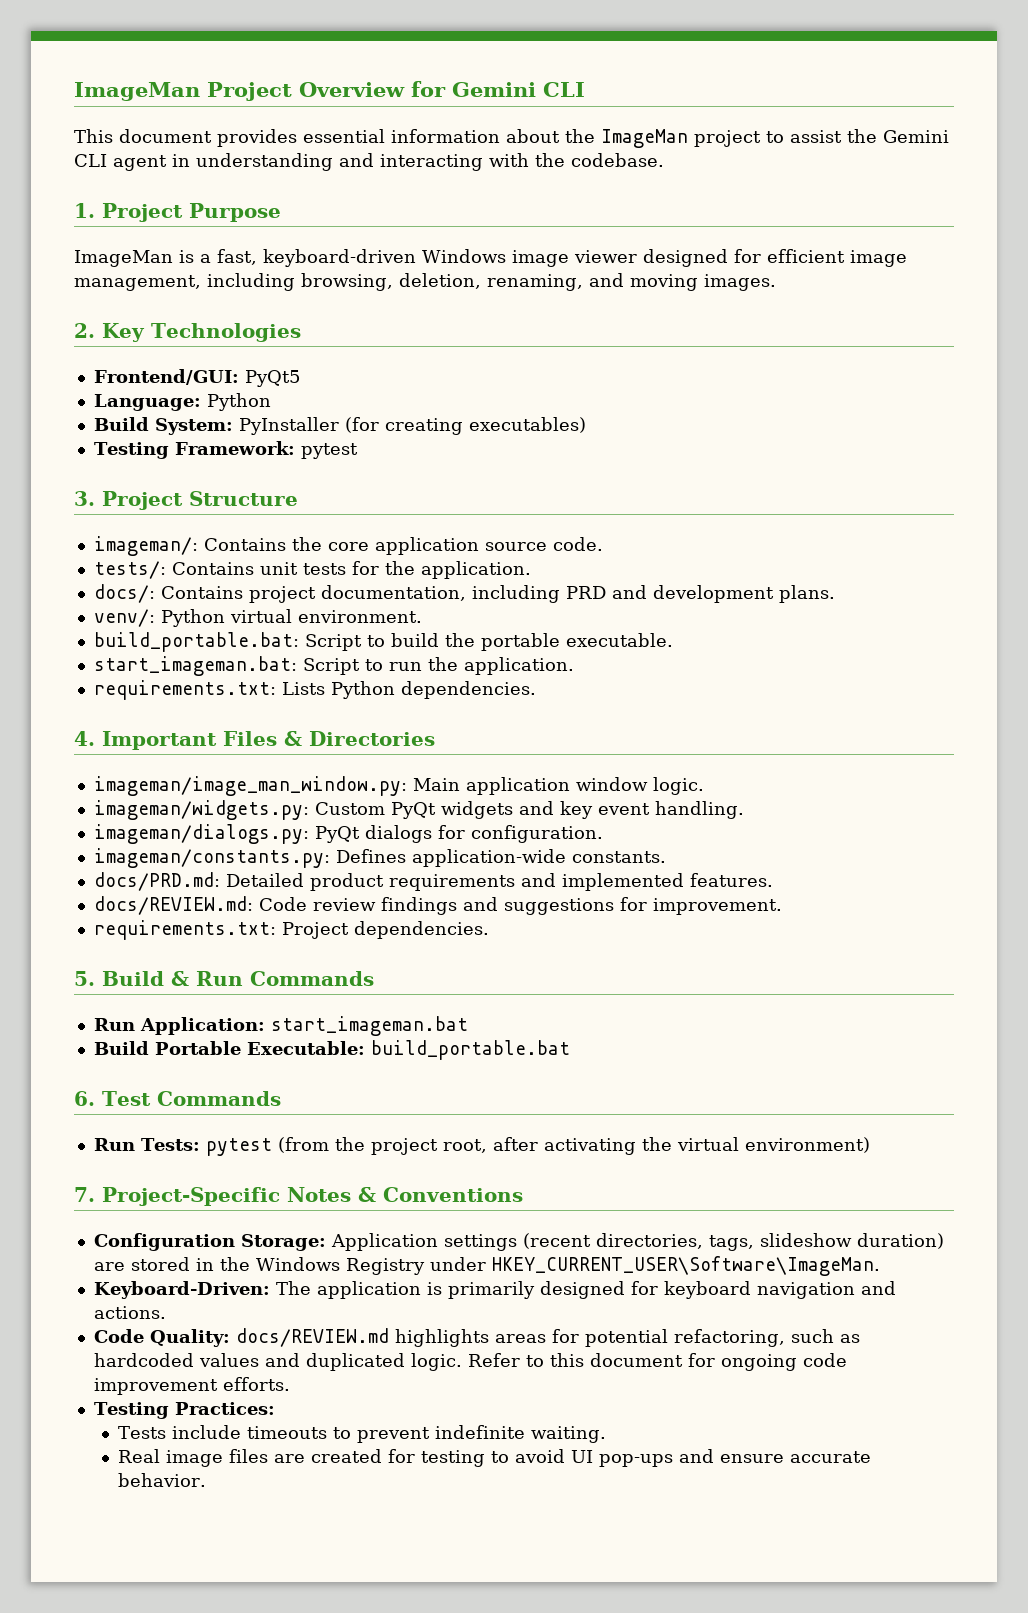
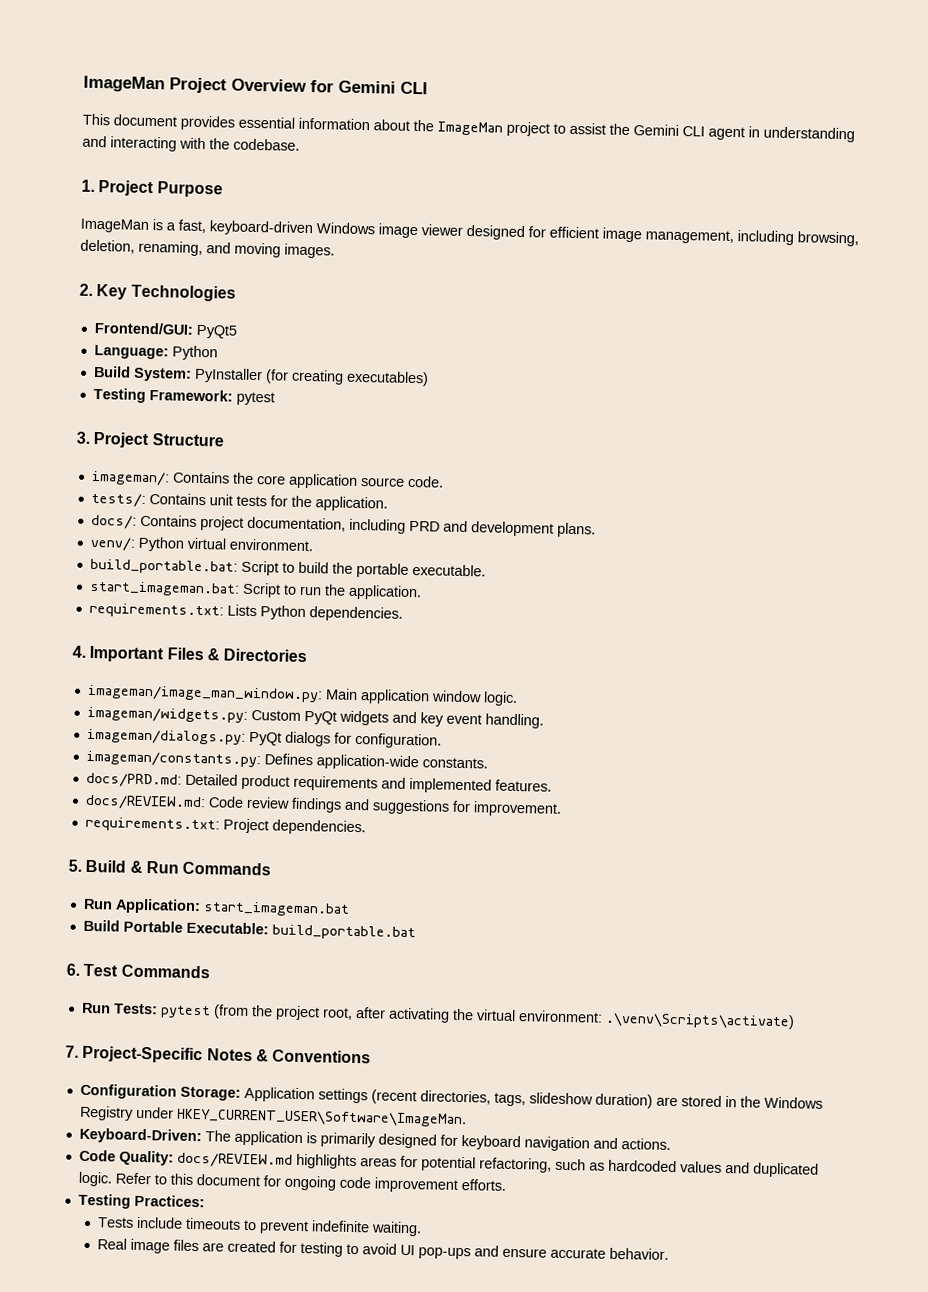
[744,1137,870,1153] environment) -> [517,1010,795,1030] environment: .\venv\Scripts\activate)

